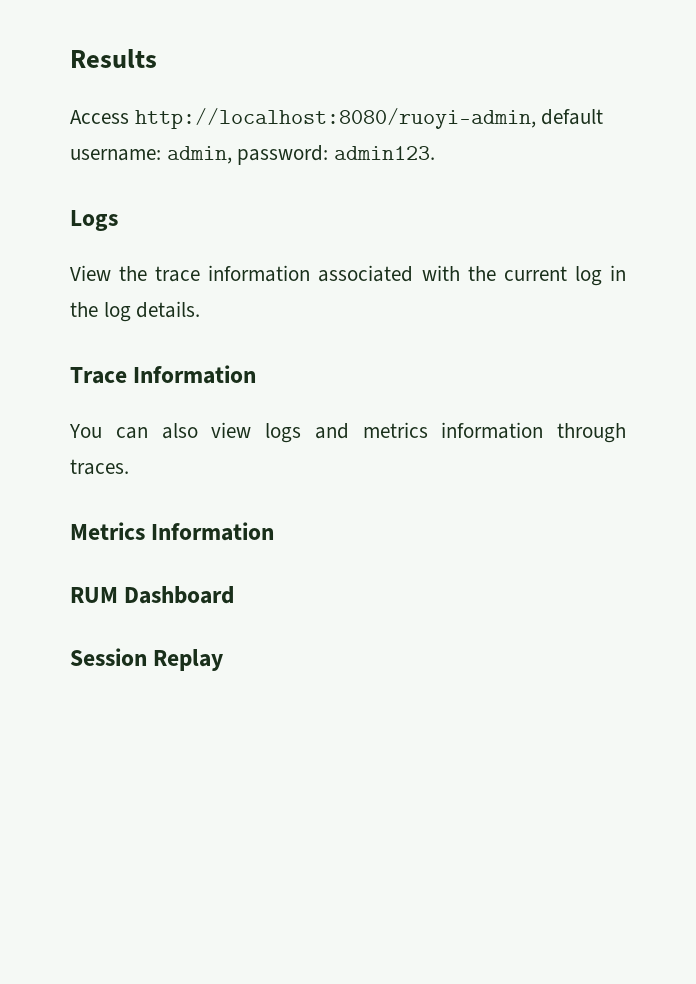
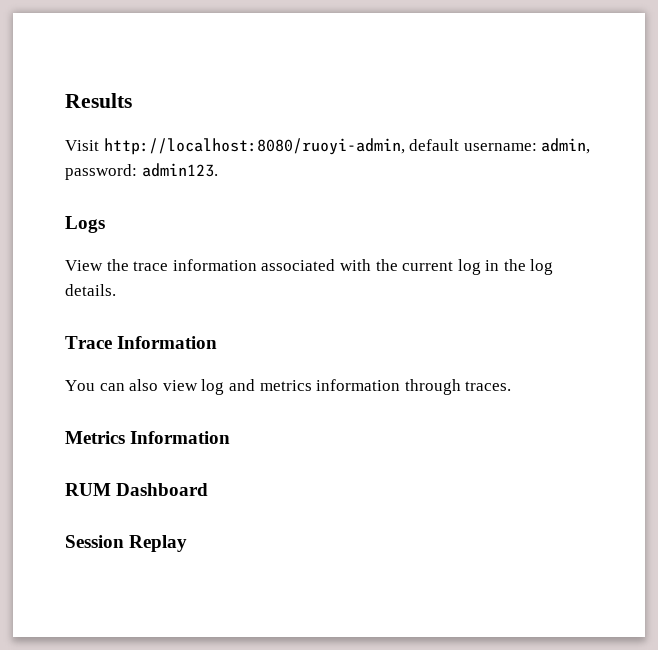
[70,110,129,124] Access -> [65,140,99,151] Visit
[265,423,301,443] logs -> [201,379,225,395] log

